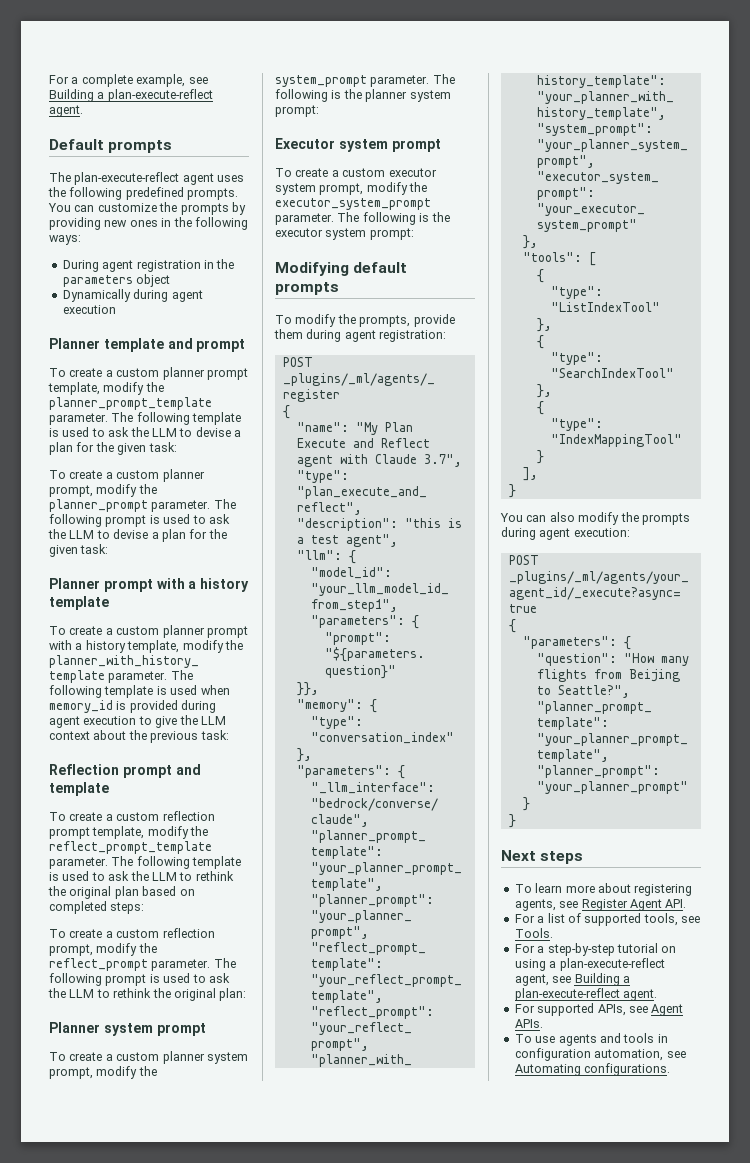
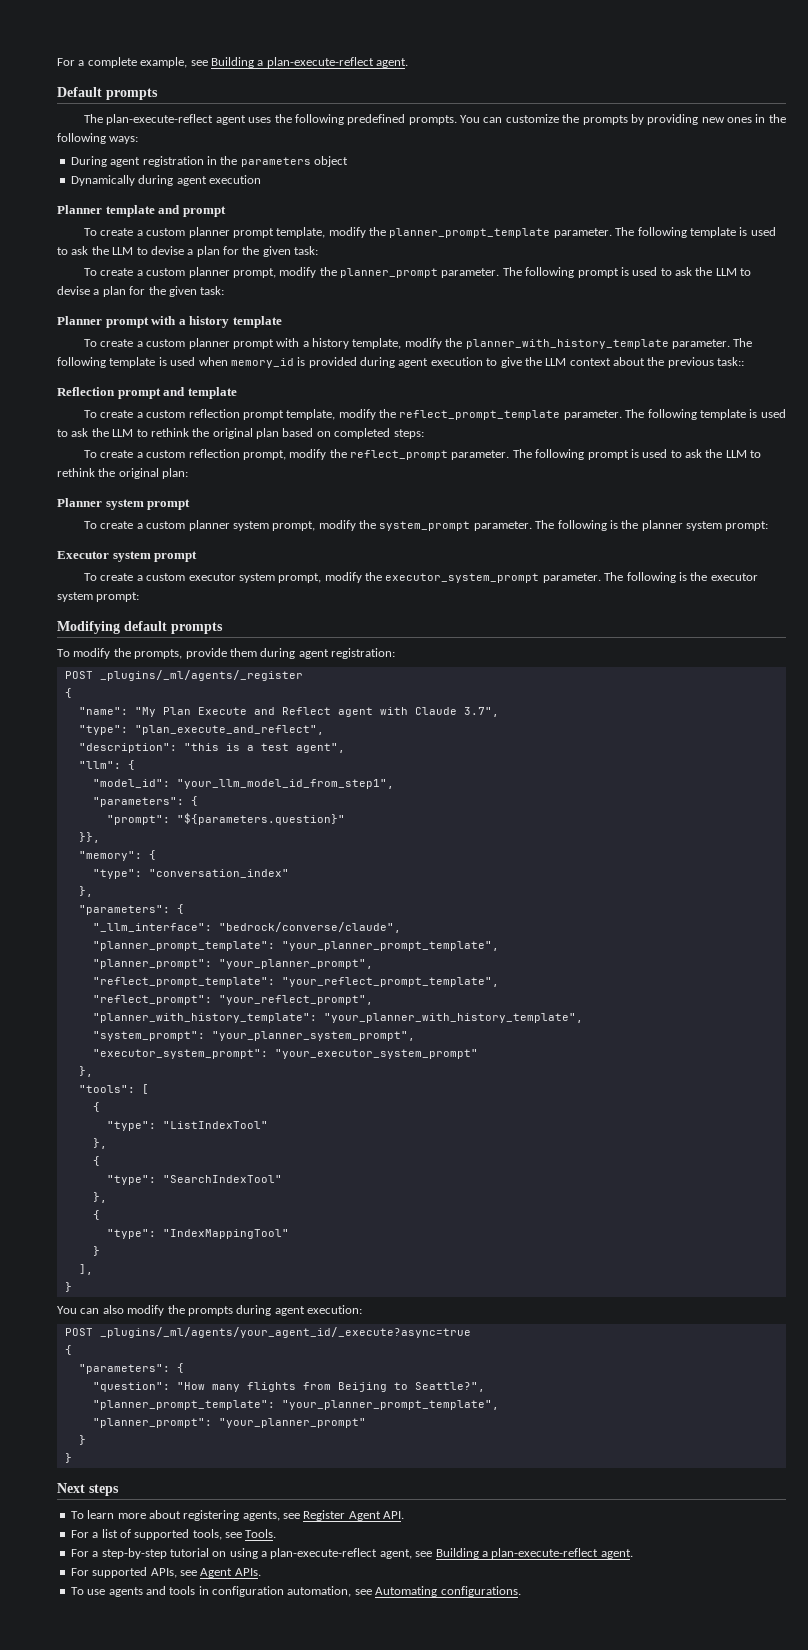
[200,730,229,740] task: -> [717,357,745,366] task::

